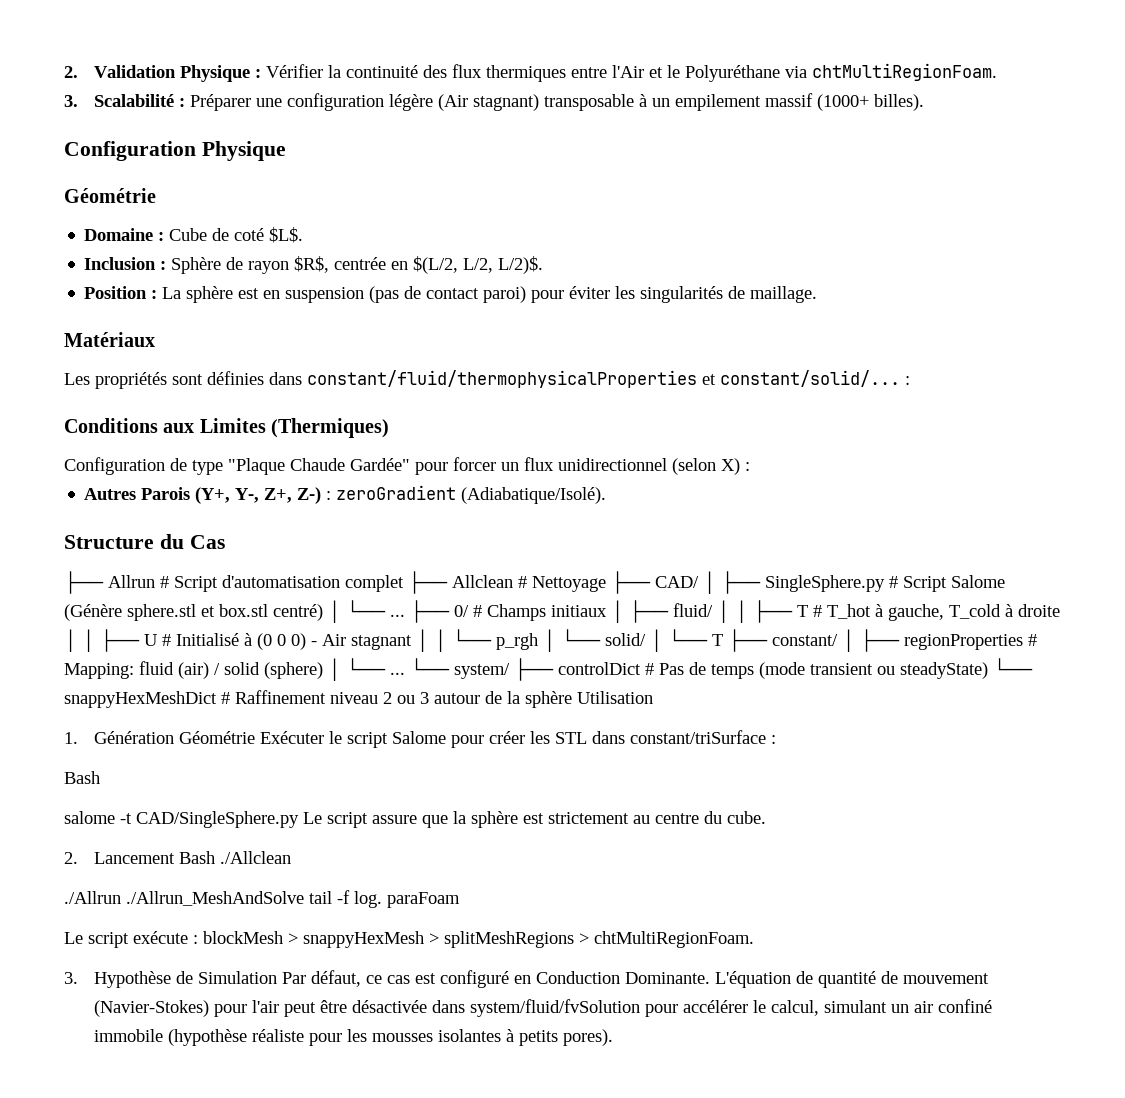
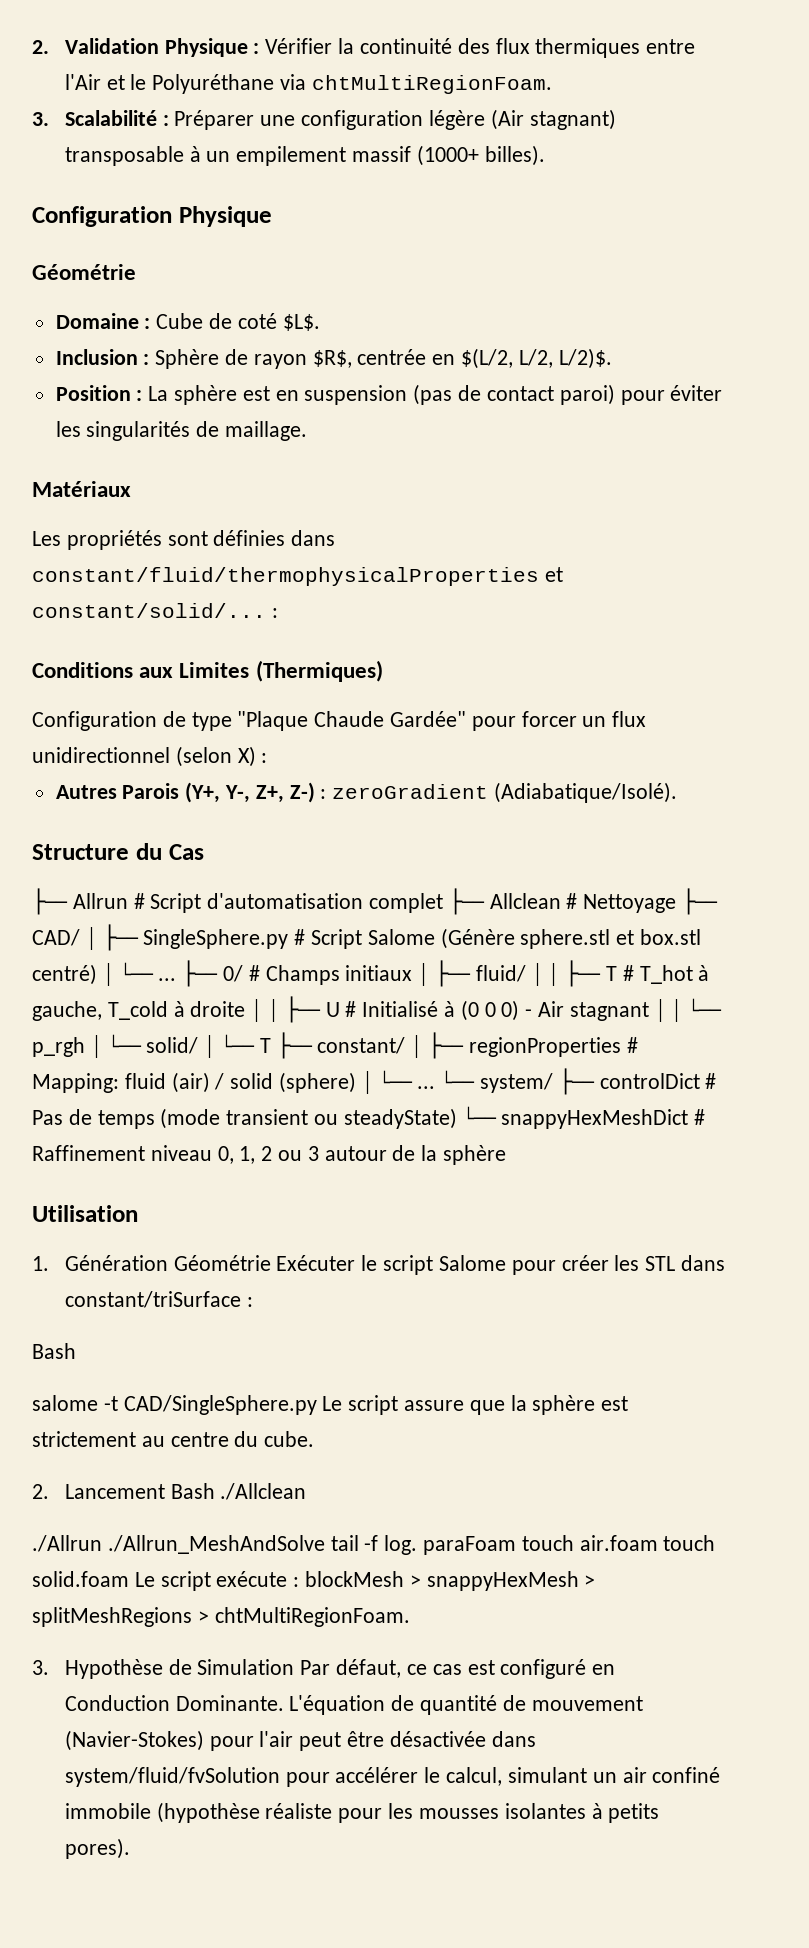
(378, 698) none -> [217,1146,256,1164] 0, 1,
(572, 699) none -> (507, 1155) //
(460, 900) // -> [521,1535,716,1551] [32,1571,129,1587] touch air.foam touch solid.foam

